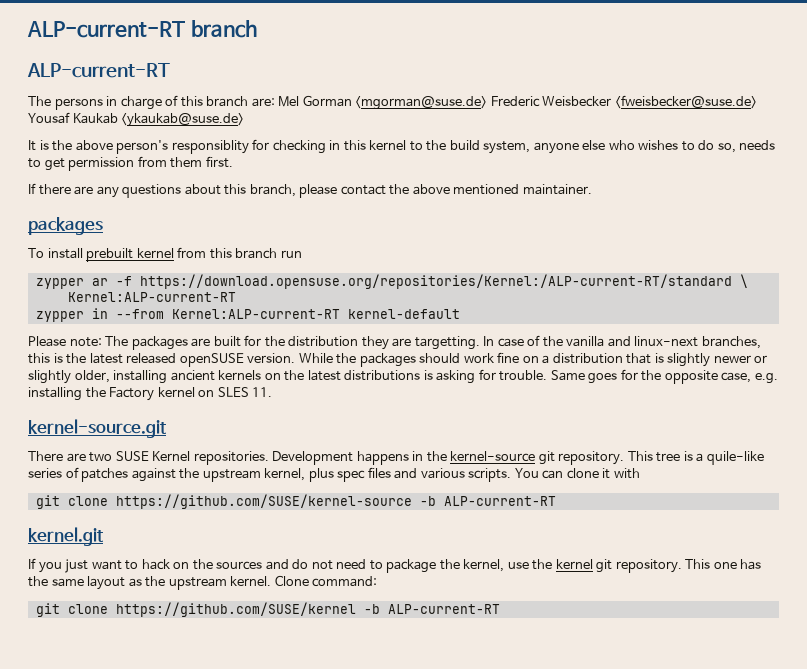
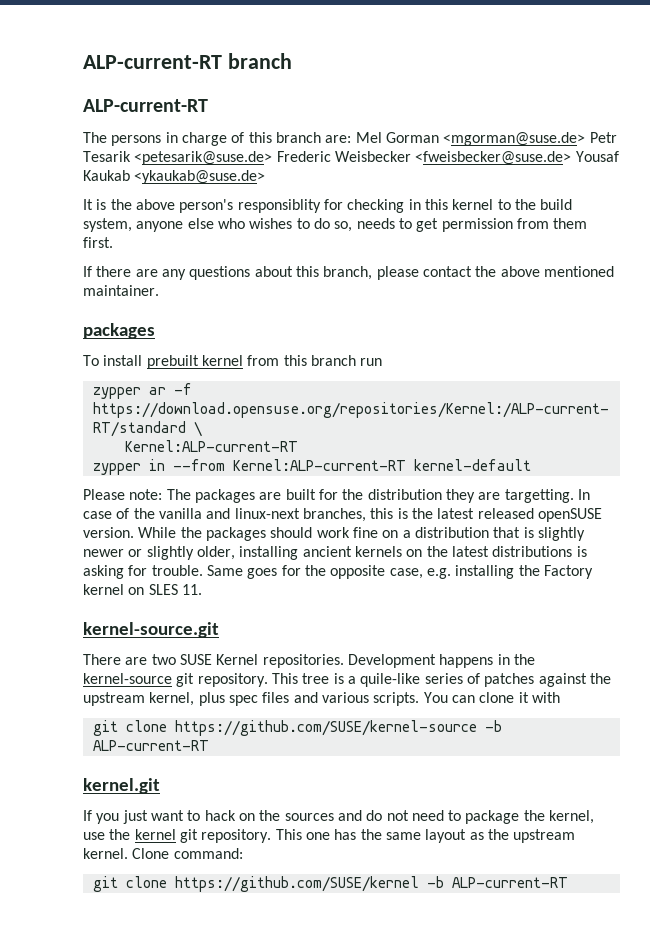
(488, 103) none -> [589,132,617,143] [83,151,273,165] Petr Tesarik <petesarik@suse.de>

